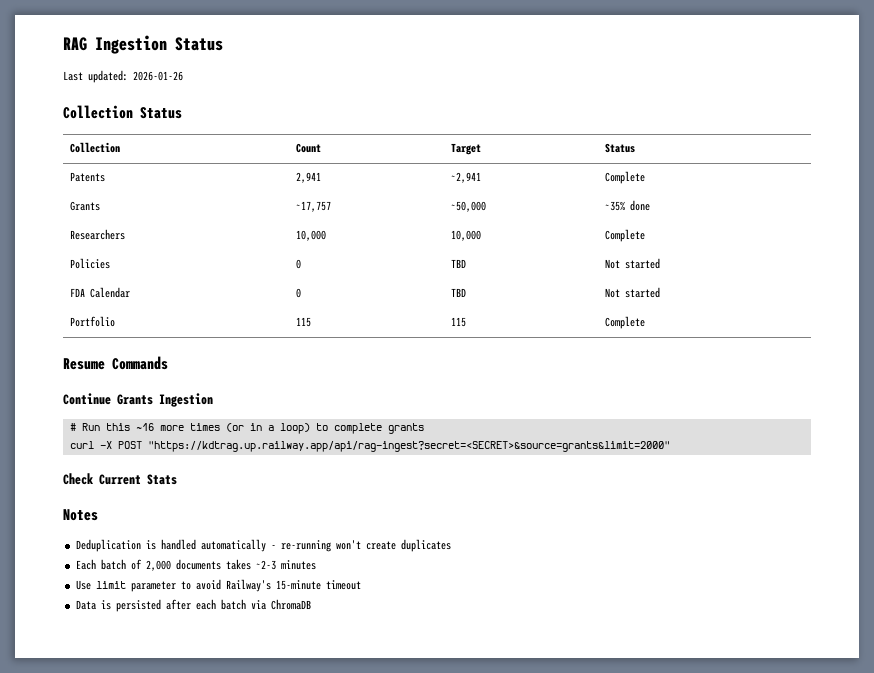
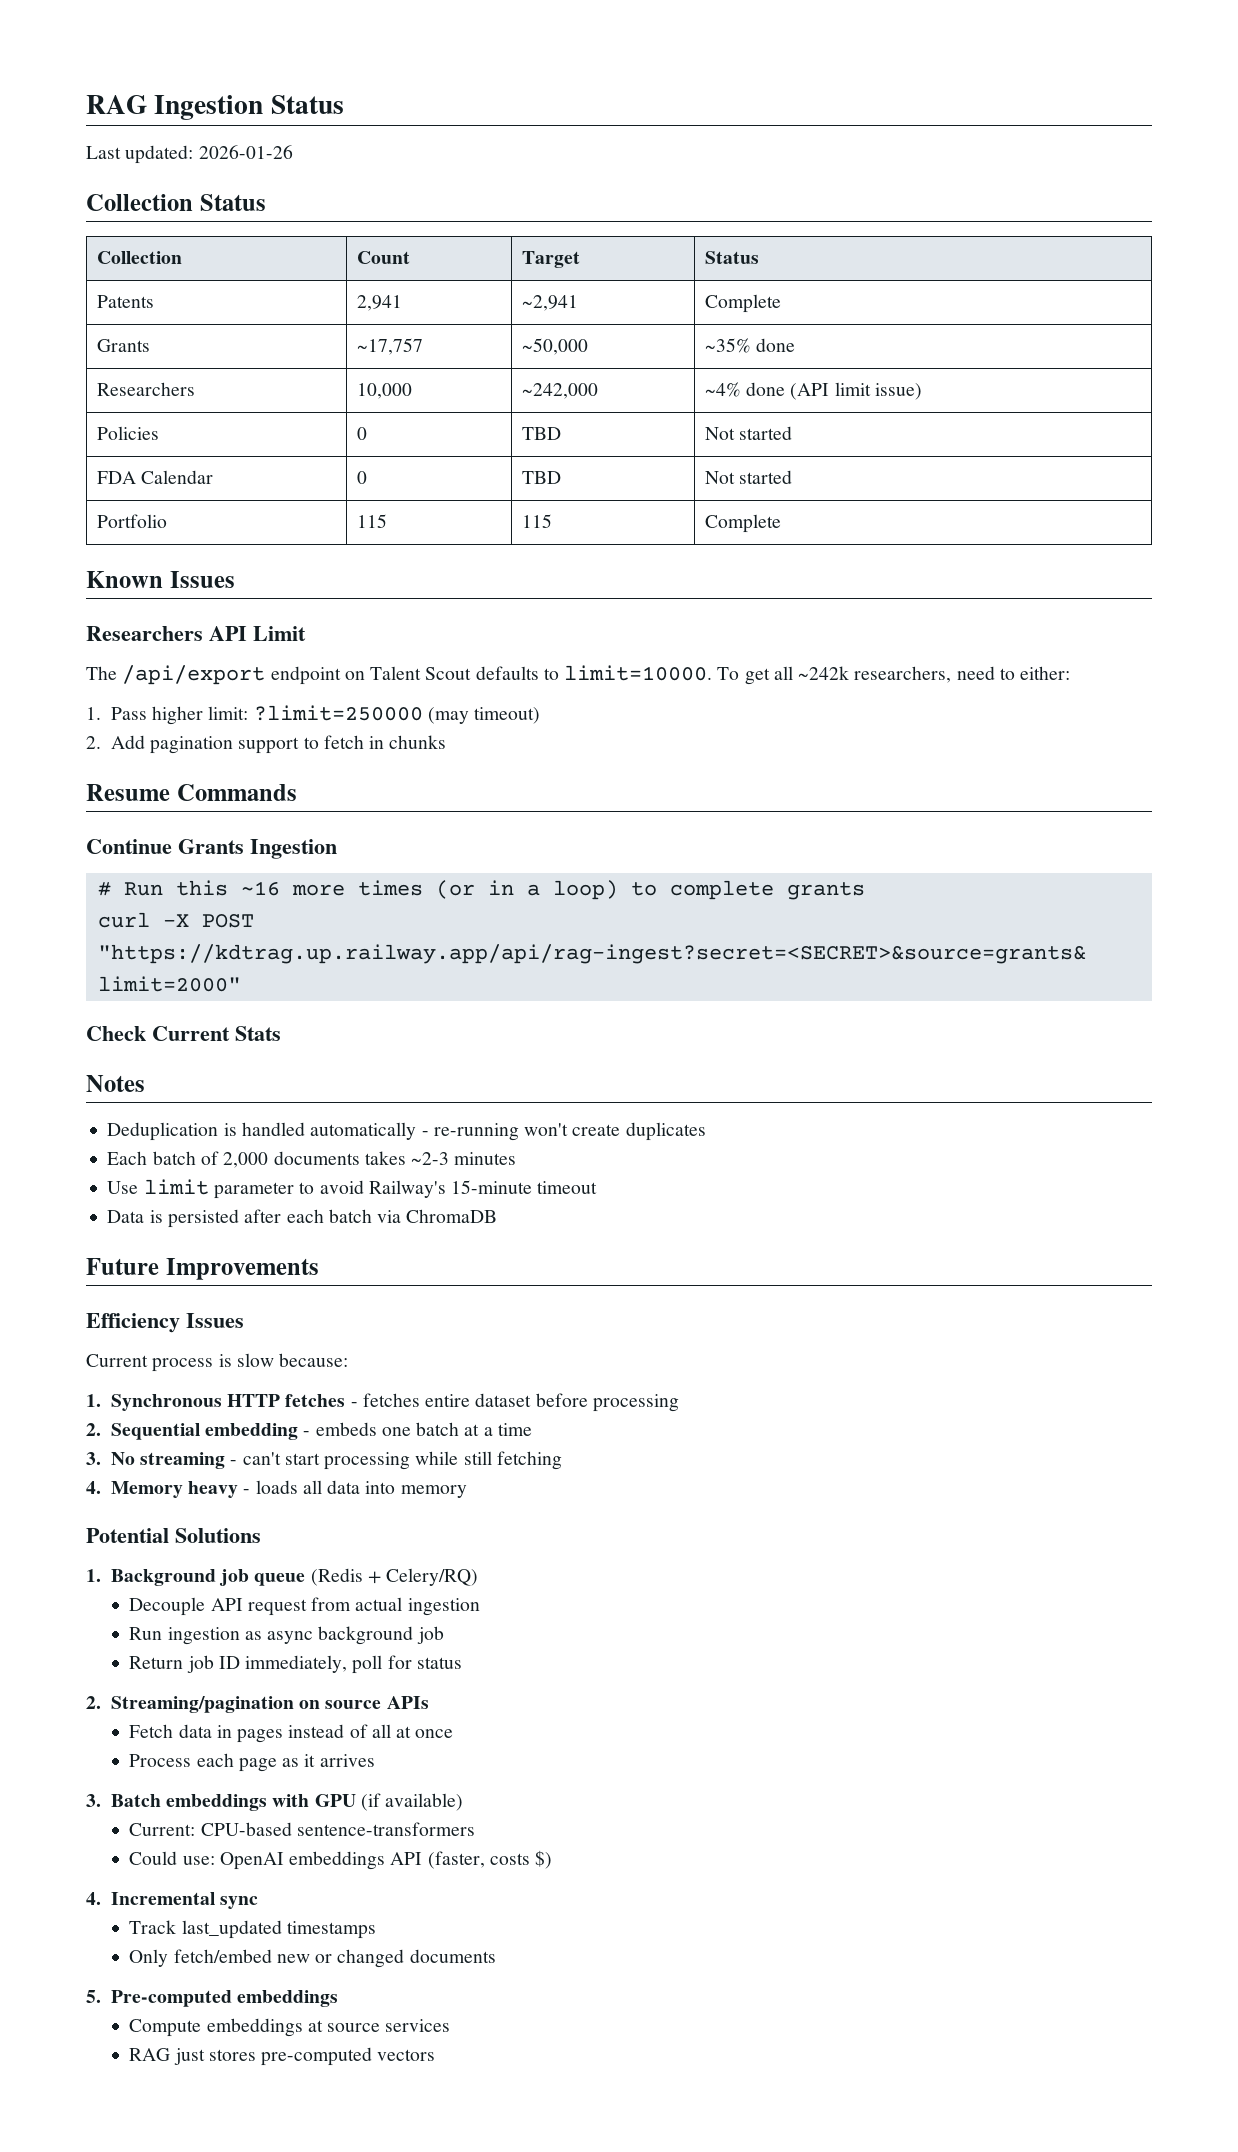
[451,230,482,241] [605,229,646,242] 10,000 | Complete -> [521,383,598,399] [704,382,922,400] ~242,000 | ~4% done (API limit issue)
(646, 322) none -> [86,571,235,588] [86,626,306,641] [86,665,1071,685] [86,705,541,725] [86,735,447,754] // Known Issues // Researchers API Limit // The /api/export endpoint on Talent Scout defaults to limit=10000. To get all ~242k researchers, need to either: // 1. Pass higher limit: ?limit=250000 (may timeout) // 2. Add pagination support to fetch in chunks
(311, 604) none -> [86,1258,319,1280] [86,1313,244,1333] [86,1353,349,1372] [86,1393,679,1412] [86,1422,532,1440] [86,1451,562,1470] [86,1480,467,1498] [86,1528,261,1543] [86,1568,479,1586] [129,1597,480,1616] [129,1626,444,1645] [129,1655,462,1674] [86,1696,429,1713] [129,1724,454,1743] [129,1753,375,1772] [86,1793,464,1811] [129,1822,475,1836] [129,1850,553,1870] [86,1892,259,1909] [129,1920,376,1939] [129,1949,496,1968] [86,1990,339,2007] [129,2018,451,2037] [129,2047,436,2066] // Future Improvements // Efficiency Issues // Current process is slow because: // 1. Synchronous HTTP fetches - fetches entire dataset before processing // 2. Sequential embedding - embeds one batch at a time // 3. No streaming - can't start processing while still fetching // 4. Memory heavy - loads all data into memory // Potential Solutions // 1. Background job queue (Redis + Celery/RQ) // Decouple API request from actual ingestion // Run ingestion as async background job // Return job ID immediately, poll for status // 2. Streaming/pagination on source APIs // Fetch data in pages instead of all at once // Process each page as it arrives // 3. Batch embeddings with GPU (if available) // Current: CPU-based sentence-transformers // Could use: OpenAI embeddings API (faster, costs $) // 4. Incremental sync // Track last_updated timestamps // Only fetch/embed new or changed documents // 5. Pre-computed embeddings // Compute embeddings at source services // RAG just stores pre-computed vectors

